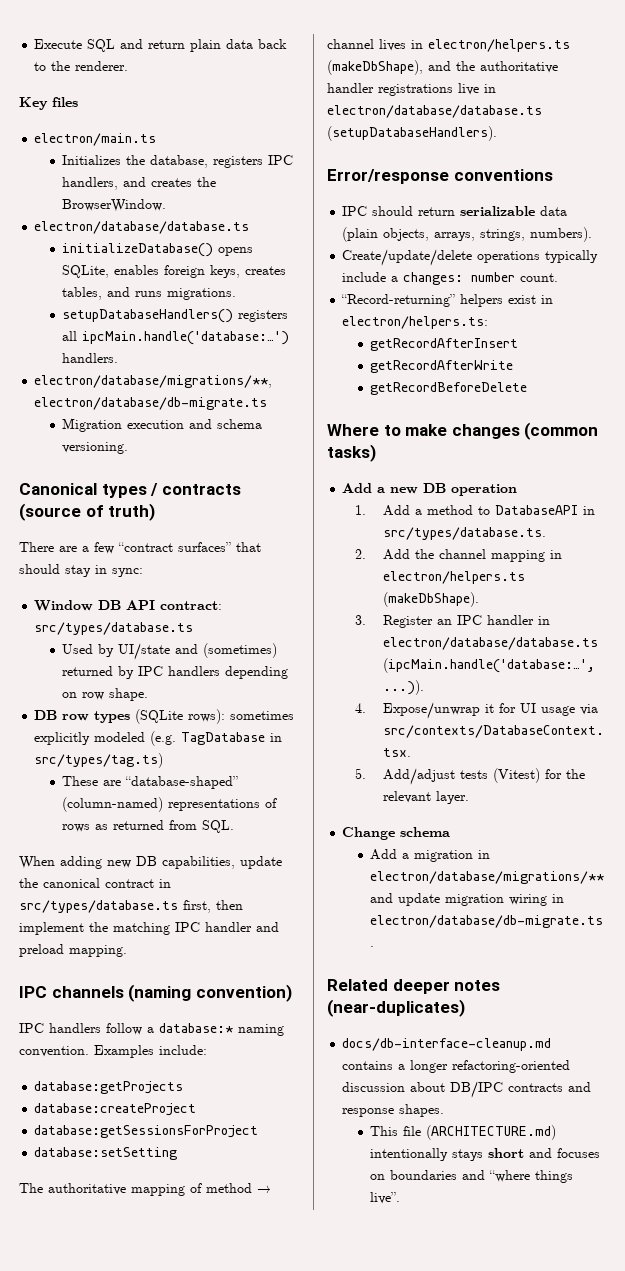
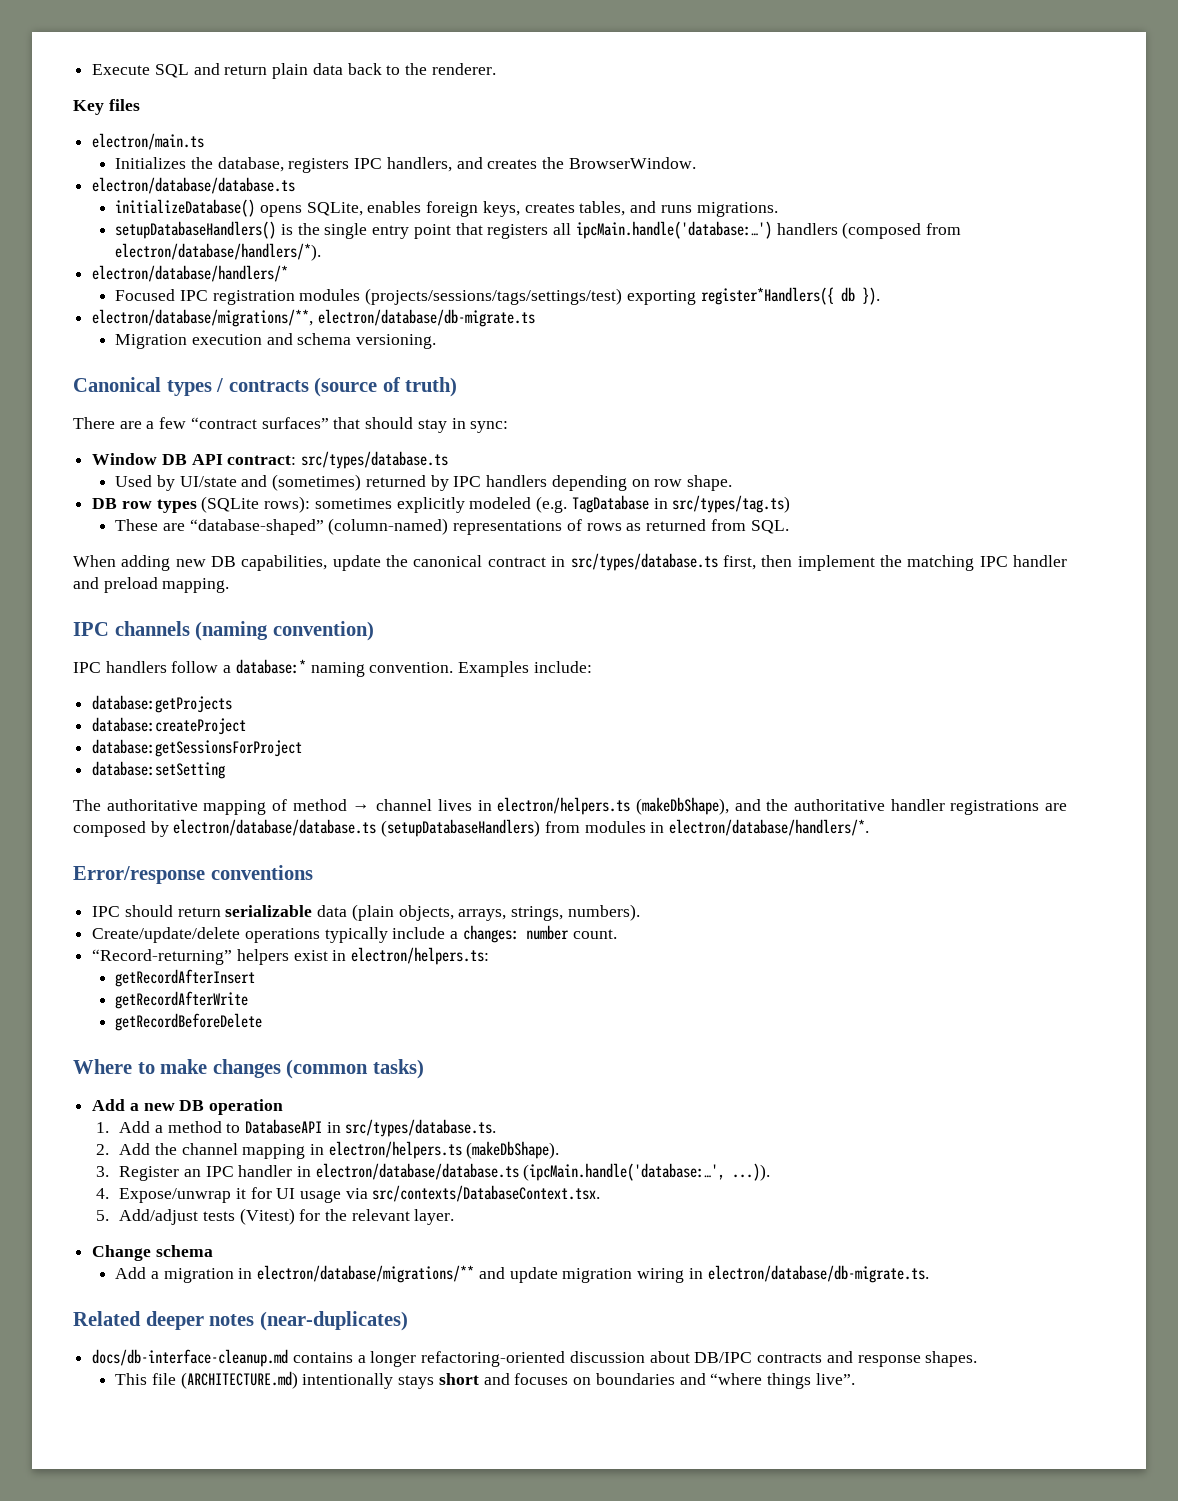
[238,310,289,322] [62,331,290,345] [62,353,119,363] registers all ipcMain.handle('database:…') handlers. -> [281,221,962,239] [115,243,322,261] [92,265,289,282] [115,287,880,305] is the single entry point that registers all ipcMain.handle('database:…') handlers (composed from electron/database/handlers/*). // electron/database/handlers/* // Focused IPC registration modules (projects/sessions/tags/settings/test) exporting register*Handlers({ db }).
[458,83,496,95] [327,105,542,118] [327,126,497,141] live in electron/database/database.ts (setupDatabaseHandlers). -> [1045,803,1067,811] [73,819,870,837] are composed by electron/database/database.ts (setupDatabaseHandlers) from modules in electron/database/handlers/*.

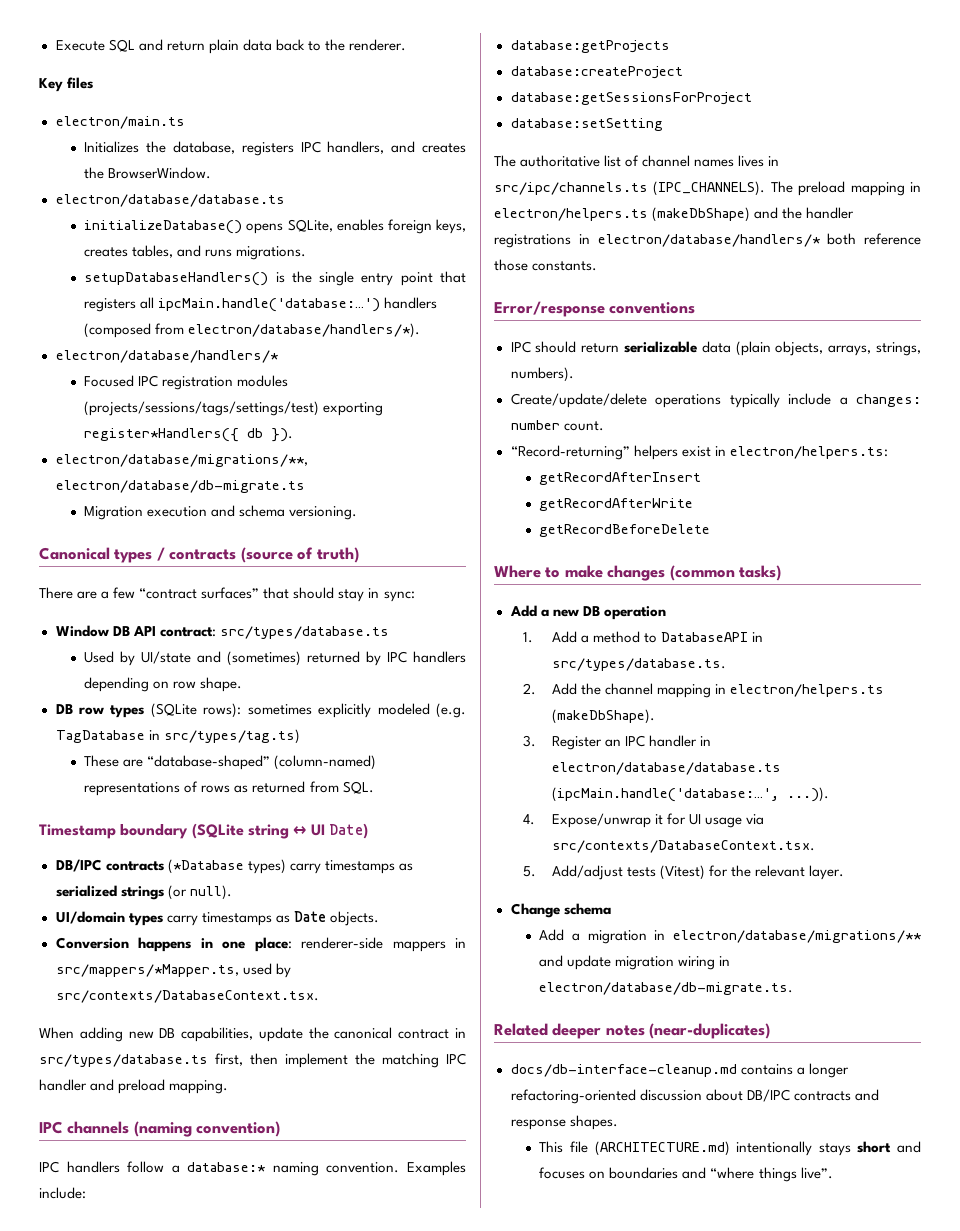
(789, 527) none -> [39,823,368,839] [55,859,413,874] [55,885,232,900] [55,911,379,926] [55,937,466,952] [55,963,291,978] [55,990,319,1003] // Timestamp boundary (SQLite string ↔ UI Date) // DB/IPC contracts (*Database types) carry timestamps as serialized strings (or null). // UI/domain types carry timestamps as Date objects. // Conversion happens in one place: renderer-side mappers in src/mappers/*Mapper.ts, used by src/contexts/DatabaseContext.tsx.
[203,797,729,815] mapping of method → channel lives in electron/helpers.ts (makeDbShape), -> [604,155,780,167] [494,181,921,196] [494,207,751,222] list of channel names lives in src/ipc/channels.ts (IPC_CHANNELS). The preload mapping in electron/helpers.ts (makeDbShape)
[793,799,885,811] authoritative -> (803, 213) none
[1045,803,1067,811] [73,819,870,837] are composed by electron/database/database.ts (setupDatabaseHandlers) from modules in electron/database/handlers/*. -> [578,233,921,247] [494,259,598,271] in electron/database/handlers/* both reference those constants.

